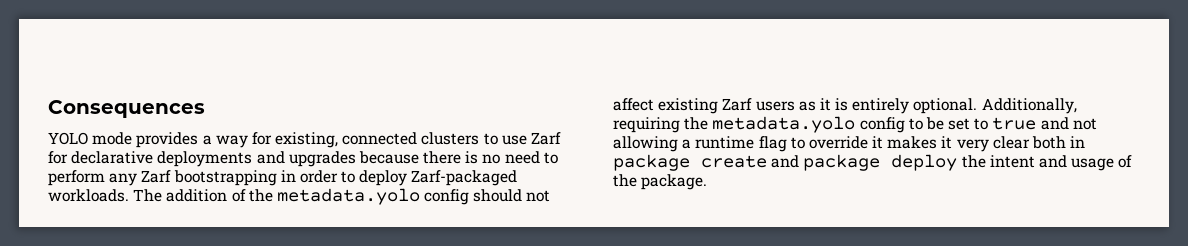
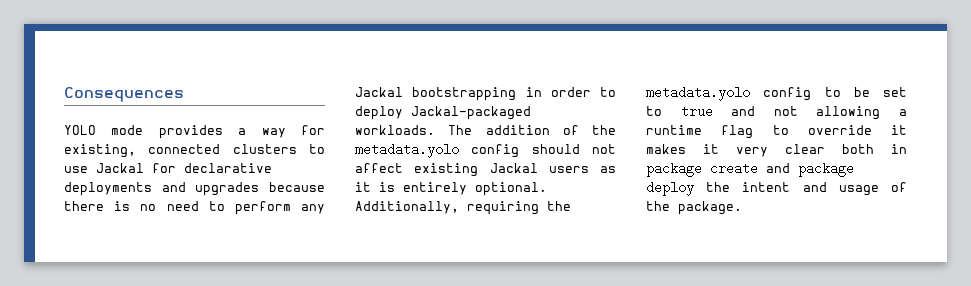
[531,132,562,145] Zarf -> [96,163,144,173] Jackal
[141,170,172,183] Zarf -> [355,87,403,97] Jackal
[411,170,518,186] Zarf-packaged -> [411,106,531,120] Jackal-packaged
[722,98,753,111] Zarf -> [489,163,538,173] Jackal

